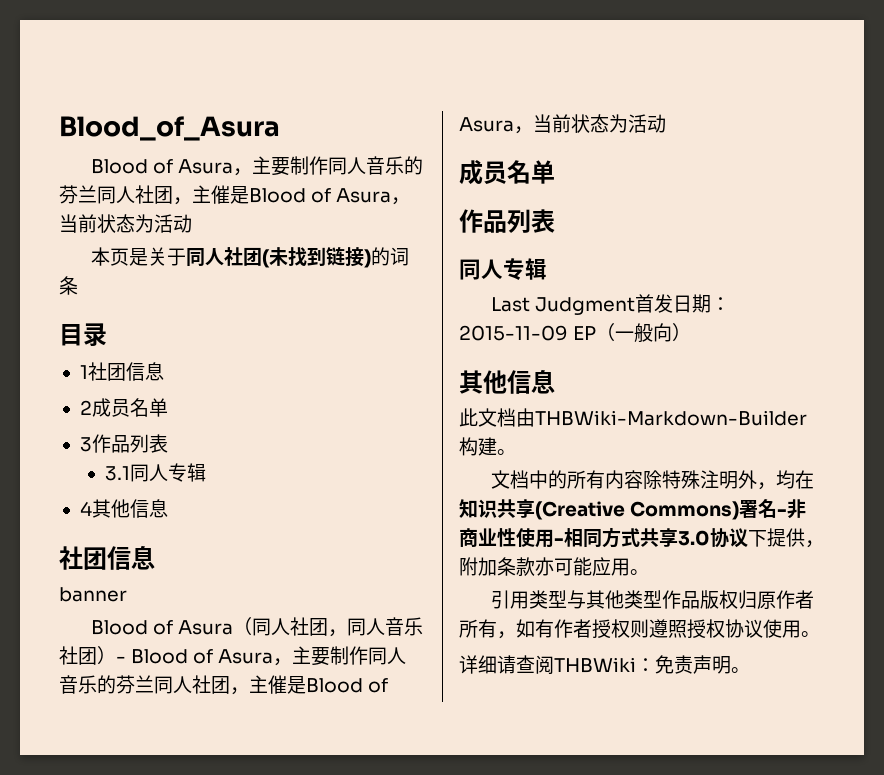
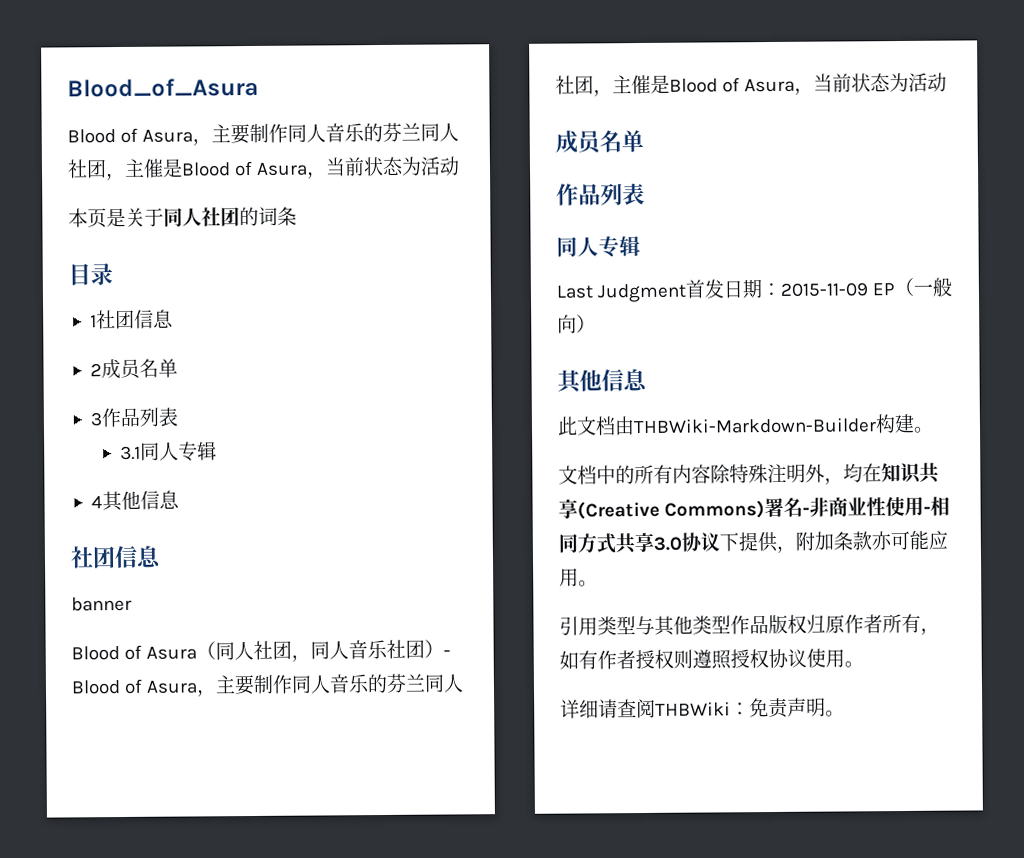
[261,247,371,268] (未找到链接) -> (240, 217) none

